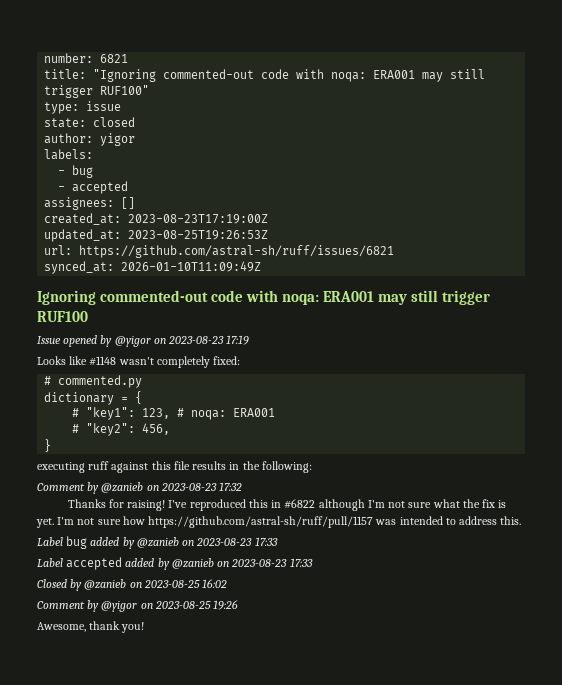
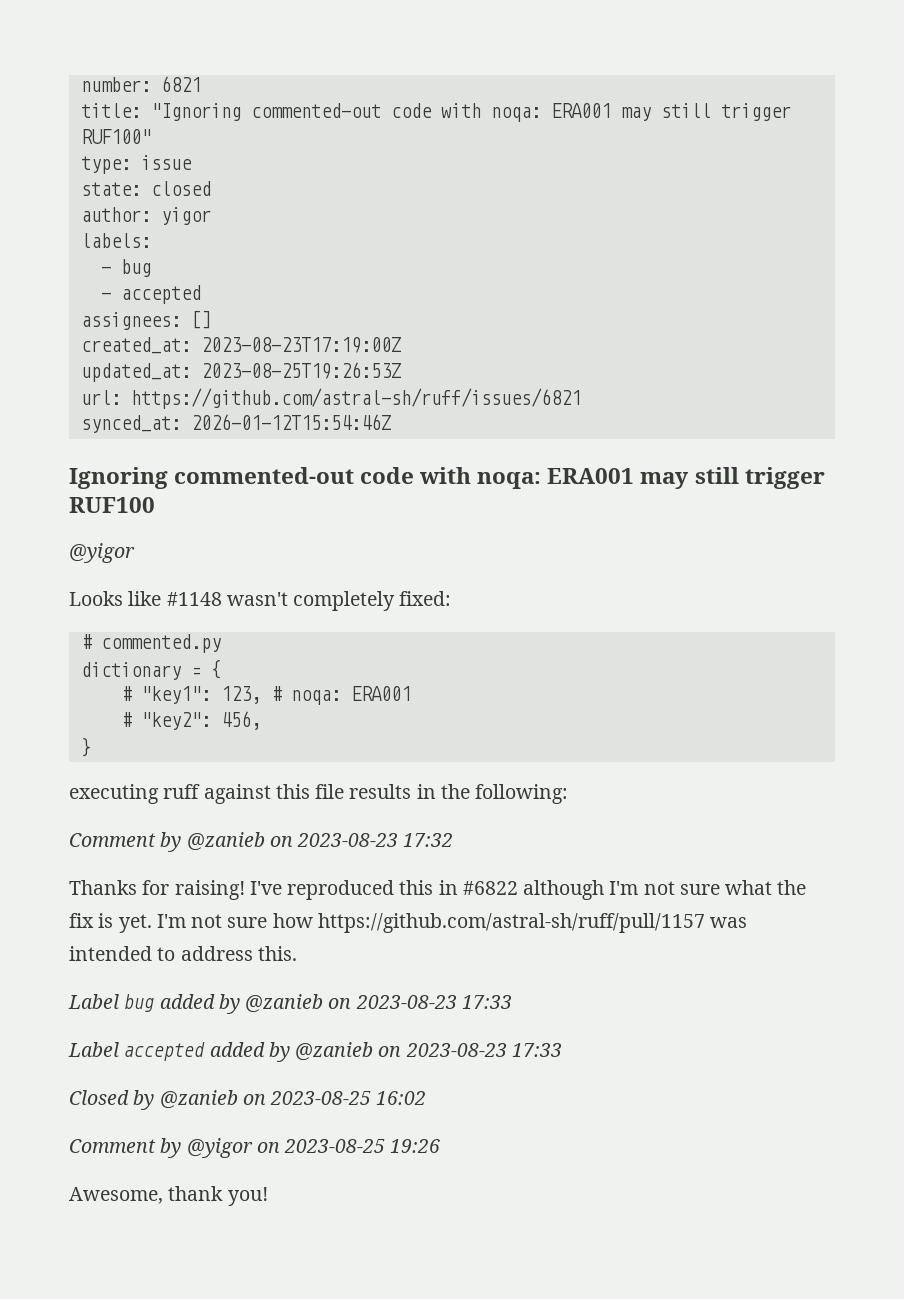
[121,261,262,272] 2026-01-10T11:09:49Z -> [190,414,391,430] 2026-01-12T15:54:46Z
[37,335,250,347] Issue opened by @yigor on 2023-08-23 17:19 -> [69,543,135,563] @yigor

